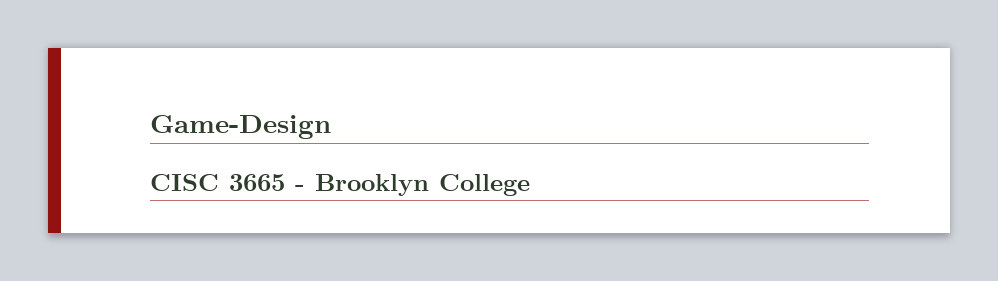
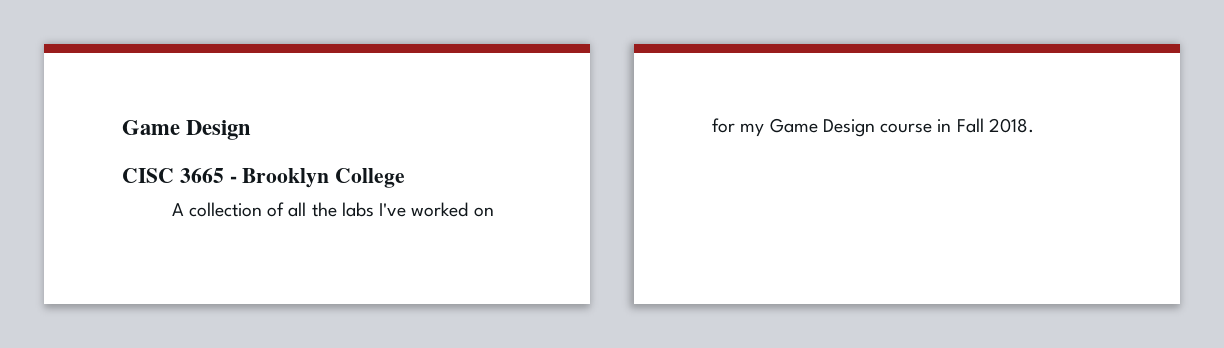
[150,115,331,139] Game-Design -> [122,120,252,140] Game Design
(530, 185) none -> [171,202,494,217] [712,118,1034,137] // A collection of all the labs I've worked on for my Game Design course in Fall 2018.

